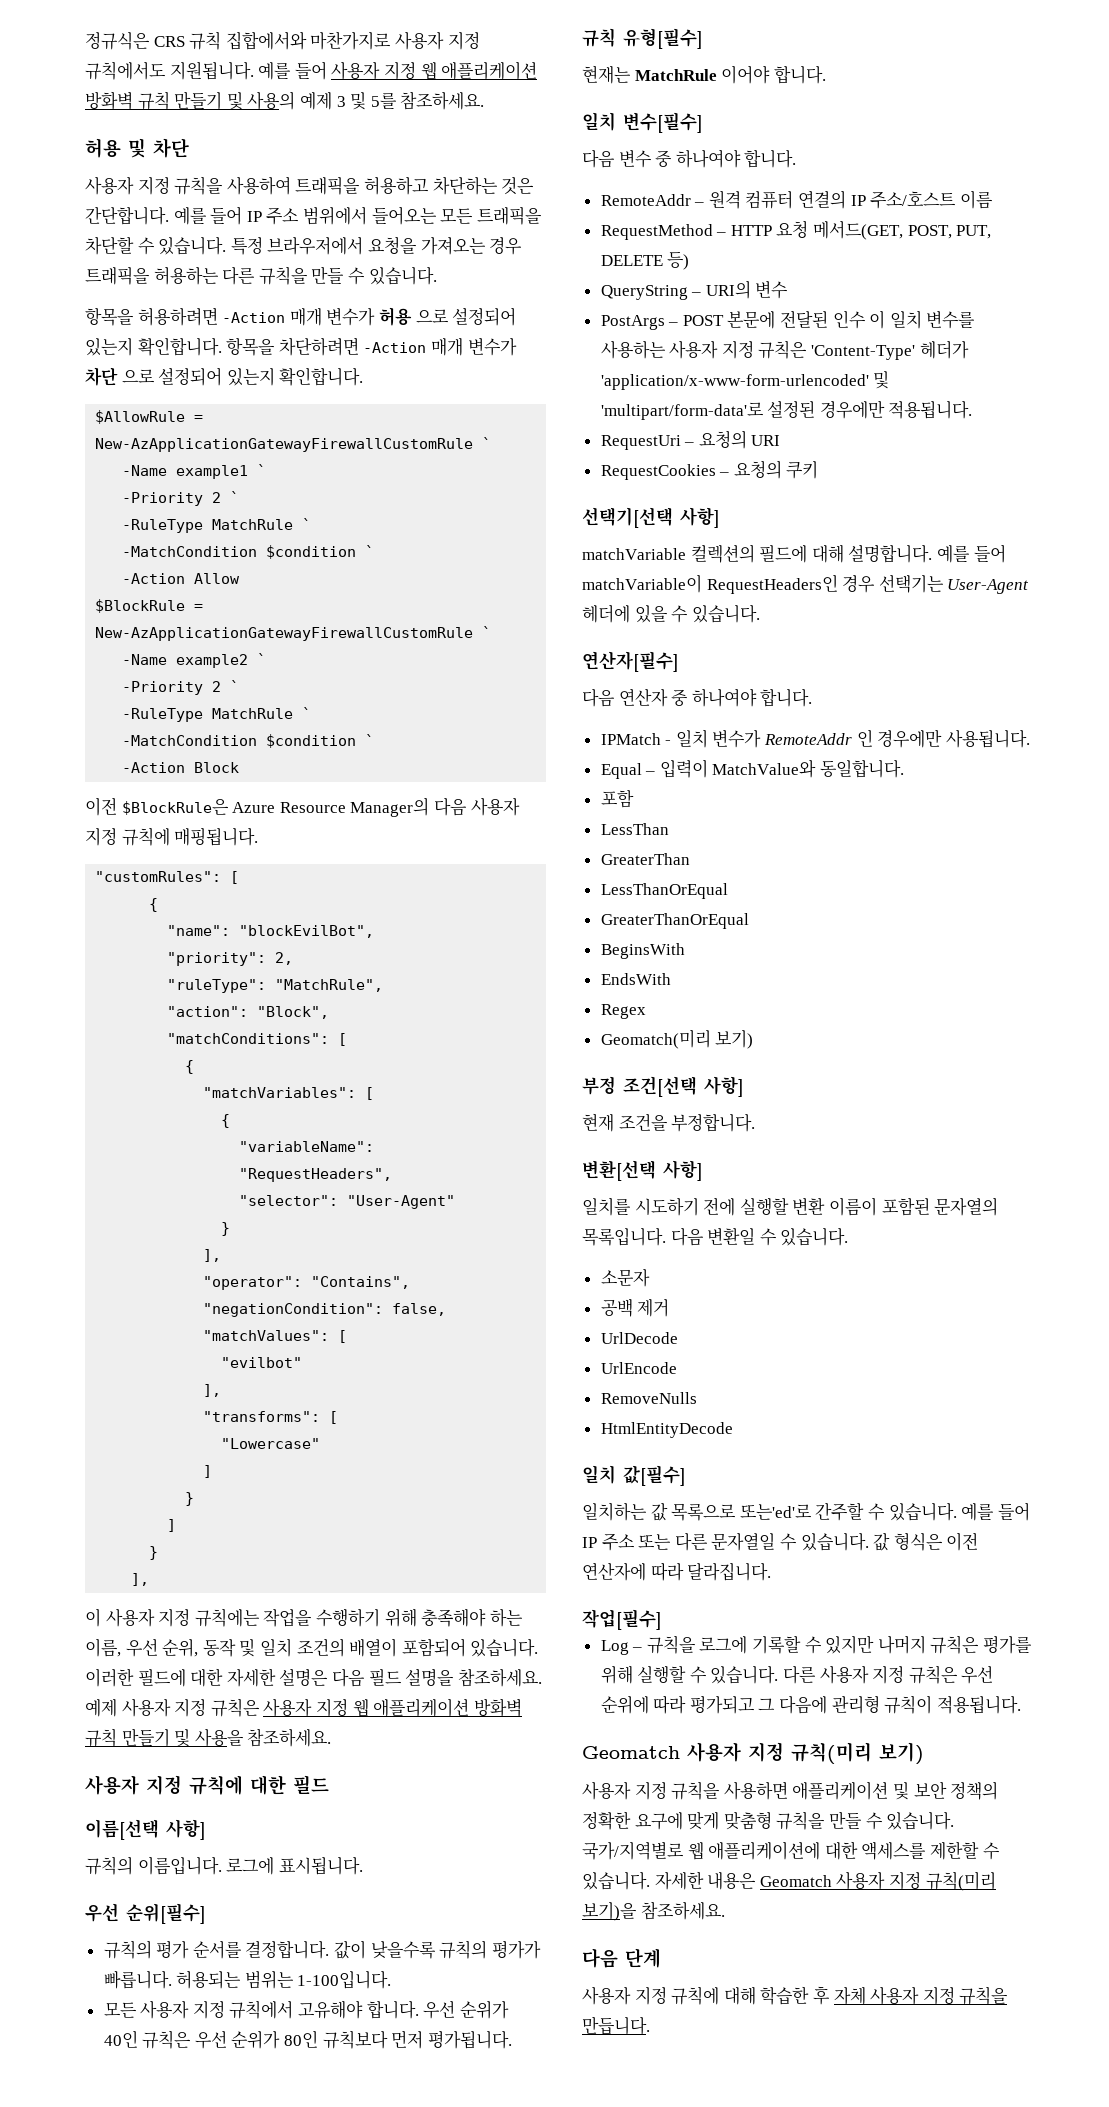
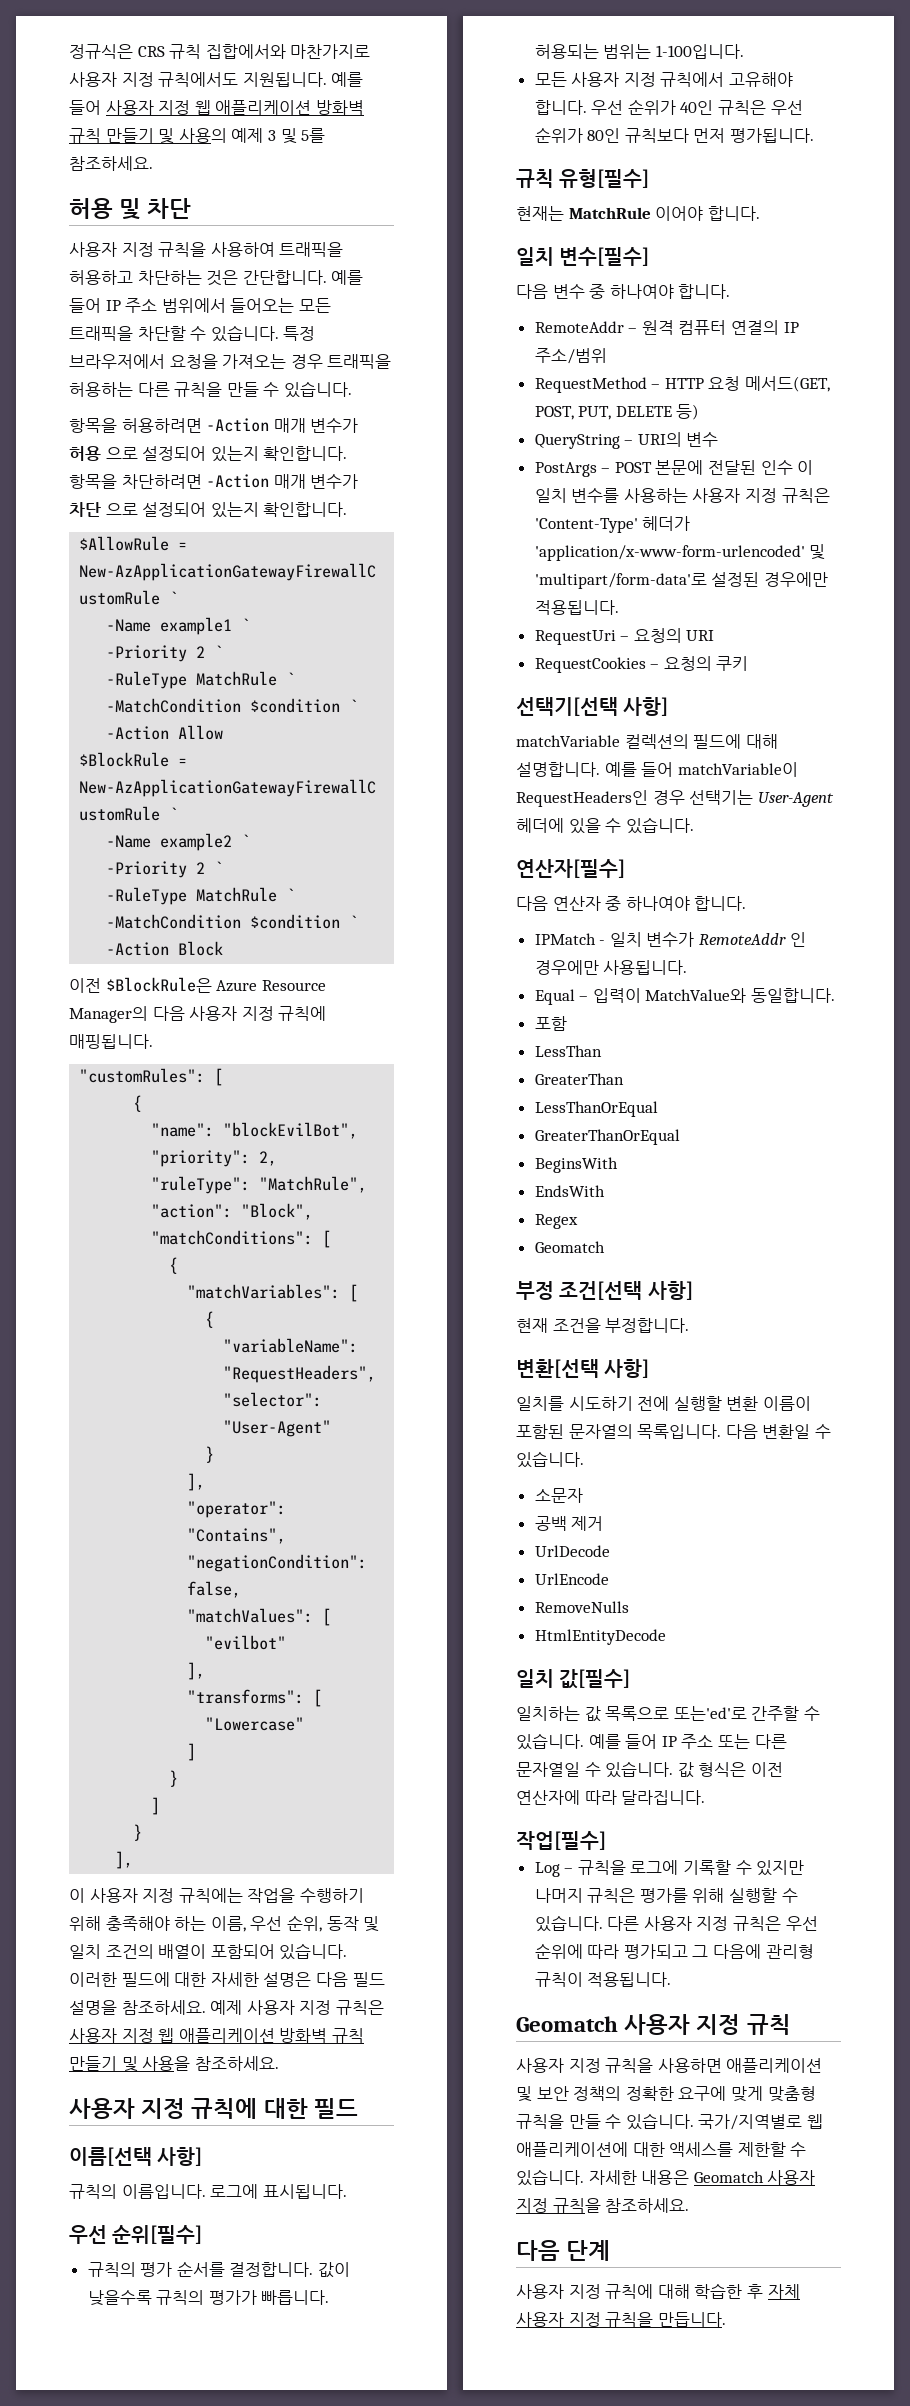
[870,190,993,209] 주소/호스트 이름 -> [534,348,607,364] 주소/범위
[600,1029,754,1049] Geomatch(미리 보기) -> [534,1241,605,1253] Geomatch
[791,1742,924,1765] 규칙(미리 보기) -> [746,2014,791,2035] 규칙
[925,1871,996,1891] [582,1902,637,1921] 규칙(미리 보기)을 -> [552,2198,601,2213] 규칙을

